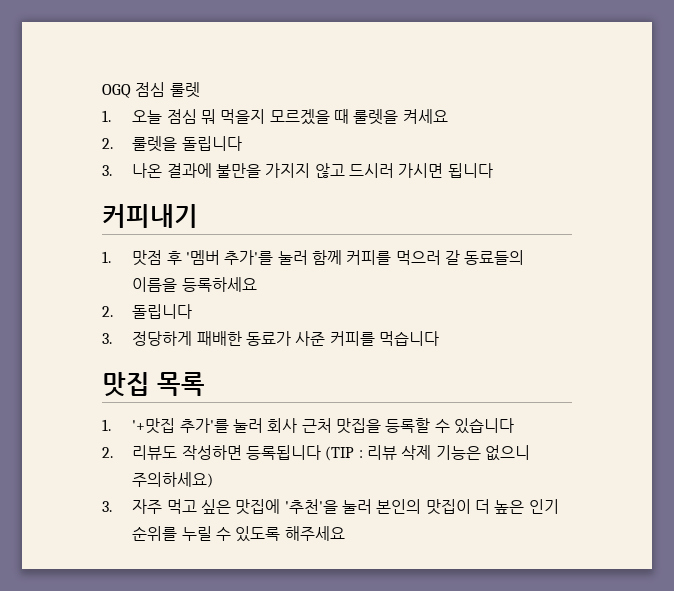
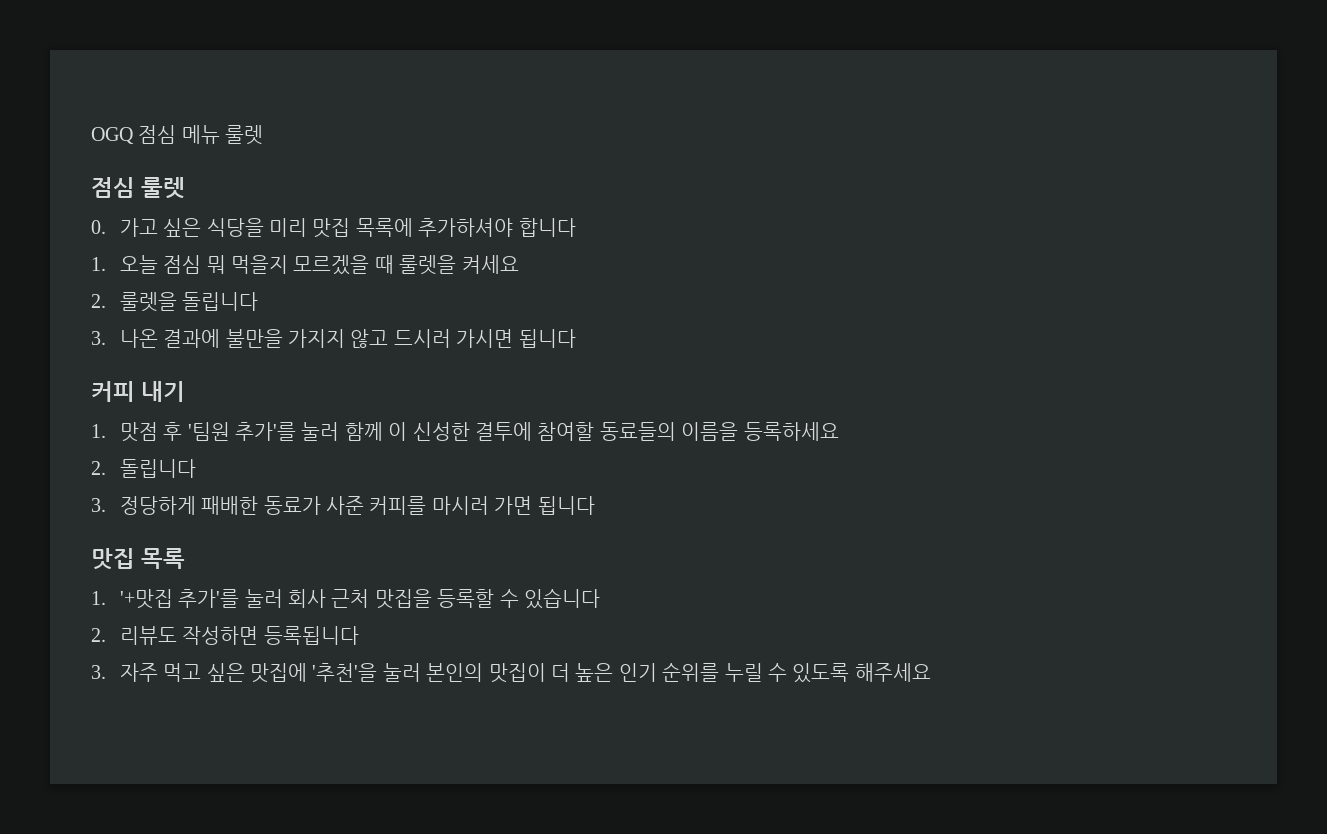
[169,82,200,98] 룰렛 -> [181,125,264,145] [91,177,186,199] [91,218,576,238] 메뉴 룰렛 // 점심 룰렛 // 0. 가고 싶은 식당을 미리 맛집 목록에 추가하셔야 합니다
[102,204,198,228] 커피내기 -> [91,381,186,402] 커피 내기
[186,250,221,265] '멤버 -> [187,422,230,441] '팀원
[346,250,461,265] 커피를 먹으러 갈 -> [388,422,595,441] 이 신성한 결투에 참여할
[379,331,440,346] 먹습니다 -> [431,496,595,515] 마시러 가면 됩니다
[325,445,531,461] [132,472,214,488] (TIP : 리뷰 삭제 기능은 없으니 주의하세요) -> (359, 635) none

